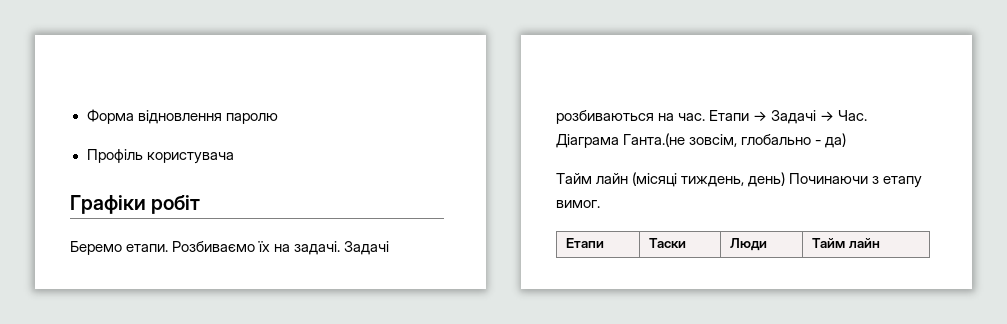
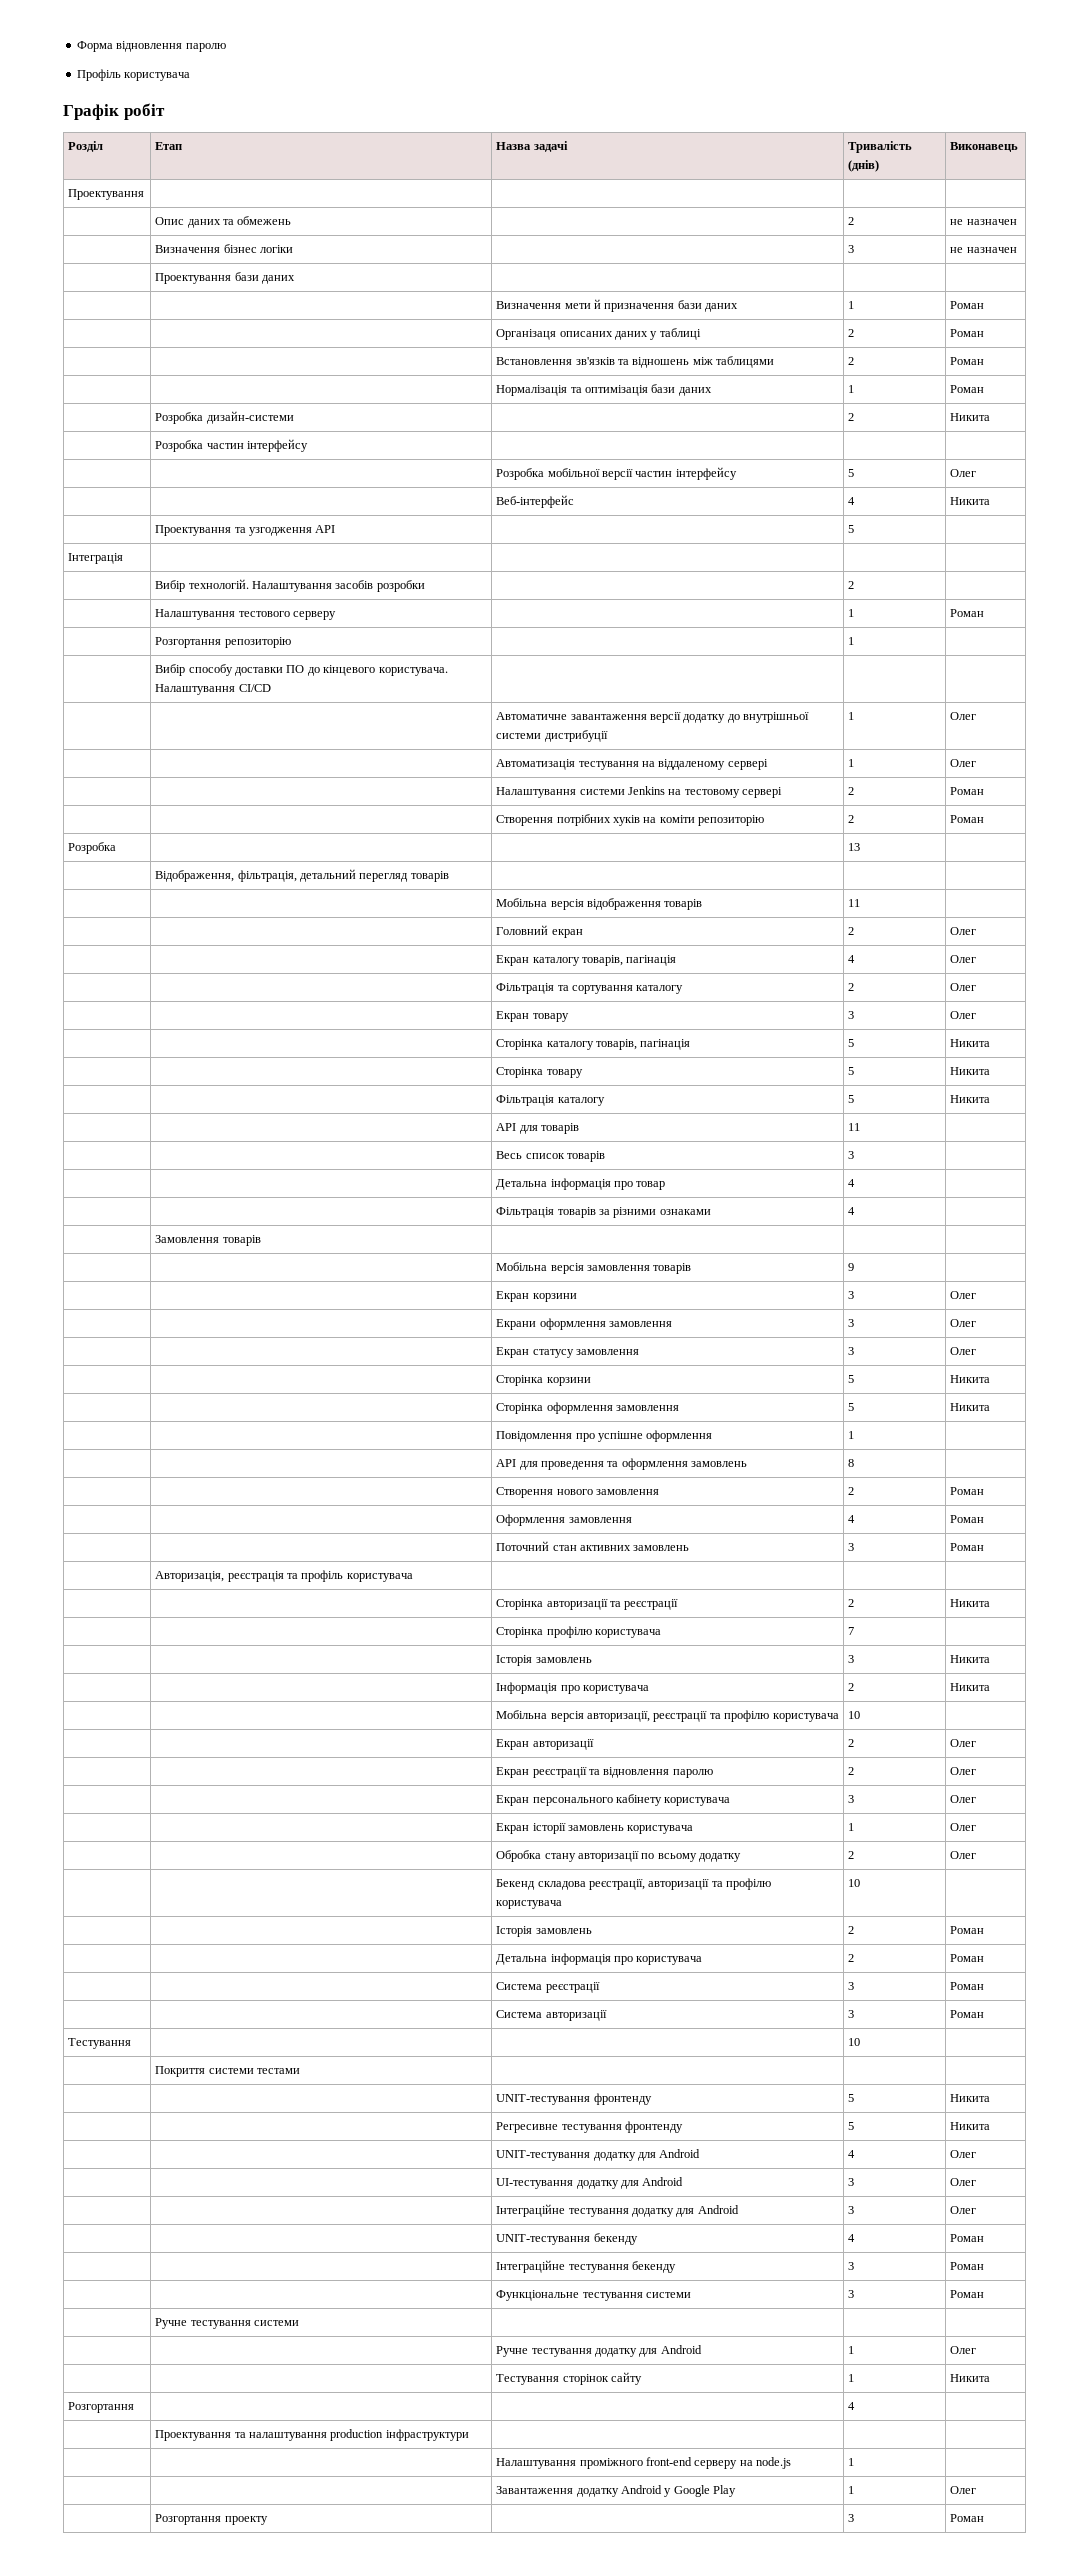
[70,195,146,214] Графіки -> [63,104,119,120] Графік
[70,241,390,255] [556,110,868,124] [556,133,847,148] [556,172,923,188] [556,200,600,208] [565,238,604,248] [648,238,686,248] [729,238,767,251] [811,238,880,248] // Беремо етапи. Розбиваємо їх на задачі. Задачі розбиваються на час. Етапи → Задачі → Час. Діаграма Ганта.(не зовсім, глобально - да) // Тайм лайн (місяці тиждень, день) Починаючи з етапу вимог. // Етапи | Таски | Люди | Тайм лайн -> [68,141,104,152] [155,142,183,150] [496,141,568,152] [848,141,913,153] [848,160,880,172] [950,142,1019,152] [68,189,145,200] [155,216,292,228] [848,217,855,225] [950,219,1017,225] [155,244,294,253] [848,245,855,253] [950,247,1017,253] [155,272,296,284] [496,299,739,312] [848,301,855,309] [950,301,985,309] [496,328,701,340] [848,329,855,337] [950,329,985,337] [496,356,775,368] [848,357,855,365] [950,357,985,365] [496,384,712,396] [848,385,855,393] [950,385,985,393] [155,411,294,424] [848,413,855,421] [950,413,991,421] [155,439,309,452] [496,467,737,480] [848,469,855,477] [950,469,977,477] [496,495,575,508] [848,497,856,505] [950,497,991,505] [155,525,336,536] [848,525,855,533] [68,553,124,564] [155,579,425,592] [848,581,855,589] [155,609,337,620] [848,609,855,617] [950,609,985,617] [155,637,291,648] [848,637,855,645] [155,664,448,676] [155,684,271,695] [496,712,810,723] [496,730,608,742] [848,712,855,720] [950,712,977,720] [496,759,768,770] [848,759,855,767] [950,759,977,767] [496,786,783,798] [848,787,855,795] [950,787,985,795] [496,814,765,826] [848,815,855,823] [950,815,985,823] [68,842,117,854] [848,843,861,851] [155,869,449,882] [496,898,703,910] [848,899,861,907] [496,925,583,938] [848,927,855,935] [950,927,977,935] [496,955,677,966] [848,955,856,963] [950,955,977,963] [496,983,684,994] [848,983,855,991] [950,983,977,991] [496,1011,569,1022] [848,1011,855,1019] [950,1011,977,1019] [496,1039,691,1050] [848,1039,855,1047] [950,1039,991,1047] [496,1067,583,1078] [848,1067,855,1075] [950,1067,991,1075] [496,1095,605,1106] [848,1095,855,1103] [950,1095,991,1103] [496,1123,580,1134] [848,1123,861,1131] [496,1151,606,1162] [848,1151,855,1159] [496,1178,666,1190] [848,1179,856,1187] [496,1207,711,1218] [848,1207,856,1215] [155,1235,261,1246] [496,1262,692,1274] [848,1263,855,1271] [496,1291,577,1302] [848,1291,855,1299] [950,1291,977,1299] [496,1318,673,1330] [848,1319,855,1327] [950,1319,977,1327] [496,1347,640,1358] [848,1347,855,1355] [950,1347,977,1355] [496,1375,591,1386] [848,1375,855,1383] [950,1375,991,1383] [496,1402,680,1414] [848,1403,855,1411] [950,1403,991,1411] [496,1430,713,1442] [848,1431,855,1439] [496,1458,748,1470] [848,1459,855,1467] [496,1487,660,1498] [848,1487,855,1495] [950,1487,985,1495] [496,1514,632,1526] [848,1515,856,1523] [950,1515,985,1523] [496,1541,690,1551] [848,1543,855,1551] [950,1543,985,1551] [155,1570,413,1582] [496,1599,679,1610] [848,1599,855,1607] [950,1599,991,1607] [496,1626,662,1638] [848,1627,855,1635] [496,1655,592,1666] [848,1655,855,1663] [950,1655,991,1663] [496,1682,650,1694] [848,1683,855,1691] [950,1683,991,1691] [496,1710,839,1722] [848,1711,861,1719] [496,1739,594,1750] [848,1739,855,1747] [950,1739,977,1747] [496,1767,713,1778] [848,1767,855,1775] [950,1767,977,1775] [496,1794,731,1806] [848,1795,855,1803] [950,1795,977,1803] [496,1823,694,1834] [848,1823,855,1831] [950,1823,977,1831] [496,1850,742,1862] [848,1851,855,1859] [950,1851,977,1859] [496,1878,772,1890] [496,1900,563,1909] [848,1879,861,1887] [496,1926,592,1937] [848,1926,855,1934] [950,1926,985,1934] [496,1953,703,1965] [848,1954,855,1962] [950,1954,985,1962] [496,1982,600,1993] [848,1982,855,1990] [950,1982,985,1990] [496,2010,607,2021] [848,2010,855,2018] [950,2010,985,2018] [68,2038,132,2049] [848,2038,861,2046] [155,2066,301,2077] [496,2093,652,2105] [848,2094,855,2102] [950,2094,991,2102] [496,2121,684,2133] [848,2122,855,2130] [950,2122,991,2130] [496,2149,701,2161] [848,2150,856,2158] [950,2150,977,2158] [496,2177,684,2189] [848,2178,855,2186] [950,2178,977,2186] [496,2204,739,2217] [848,2206,855,2214] [950,2206,977,2214] [496,2233,638,2245] [848,2234,856,2242] [950,2234,985,2242] [496,2260,677,2273] [848,2262,855,2270] [950,2262,985,2270] [496,2290,692,2301] [848,2290,855,2298] [950,2290,985,2298] [155,2318,300,2329] [496,2345,702,2357] [848,2346,855,2354] [950,2346,977,2354] [496,2372,643,2385] [848,2374,855,2382] [950,2374,991,2382] [68,2402,135,2413] [848,2402,856,2410] [155,2429,469,2441] [496,2457,792,2469] [848,2458,855,2466] [496,2485,737,2497] [848,2486,855,2494] [950,2486,977,2494] [155,2514,268,2525] [848,2514,855,2522] [950,2514,985,2522] // Роздiл | Етап | Назва задачi | Тривалiсть (днiв) | Виконавець // Проектування | | | | // | Опис даних та обмежень | | 2 | не назначен // | Визначення бізнес логіки | | 3 | не назначен // | Проектування бази даних | | | // | | Визначення мети й призначення бази даних | 1 | Роман // | | Організаця описаних даних у таблиці | 2 | Роман // | | Встановлення зв'язків та відношень між таблицями | 2 | Роман // | | Нормалізація та оптимізація бази даних | 1 | Роман // | Розробка дизайн-системи | | 2 | Никита // | Розробка частин інтерфейсу | | | // | | Розробка мобільної версії частин інтерфейсу | 5 | Олег // | | Веб-інтерфейс | 4 | Никита // | Проектування та узгодження API | | 5 | // Інтеграція | | | | // | Вибір технологій. Налаштування засобів розробки | | 2 | // | Налаштування тестового серверу | | 1 | Роман // | Розгортання репозиторію | | 1 | // | Вибір способу доставки ПО до кінцевого користувача. Налаштування CI/CD | | | // | | Автоматичне завантаження версії додатку до внутрішньої системи дистрибуції | 1 | Олег // | | Автоматизація тестування на віддаленому сервері | 1 | Олег // | | Налаштування системи Jenkins на тестовому сервері | 2 | Роман // | | Створення потрібних хуків на коміти репозиторію | 2 | Роман // Розробка | | | 13 | // | Відображення, фільтрація, детальний перегляд товарів | | | // | | Мобільна версія відображення товарів | 11 | // | | Головний екран | 2 | Олег // | | Екран каталогу товарів, пагінація | 4 | Олег // | | Фільтрація та сортування каталогу | 2 | Олег // | | Екран товару | 3 | Олег // | | Сторінка каталогу товарів, пагінація | 5 | Никита // | | Сторінка товару | 5 | Никита // | | Фільтрація каталогу | 5 | Никита // | | API для товарів | 11 | // | | Весь список товарів | 3 | // | | Детальна інформація про товар | 4 | // | | Фільтрація товарів за різними ознаками | 4 | // | Замовлення товарів | | | // | | Мобільна версія замовлення товарів | 9 | // | | Екран корзини | 3 | Олег // | | Екрани оформлення замовлення | 3 | Олег // | | Екран статусу замовлення | 3 | Олег // | | Сторінка корзини | 5 | Никита // | | Сторінка оформлення замовлення | 5 | Никита // | | Повідомлення про успішне оформлення | 1 | // | | API для проведення та оформлення замовлень | 8 | // | | Створення нового замовлення | 2 | Роман // | | Оформлення замовлення | 4 | Роман // | | Поточний стан активних замовлень | 3 | Роман // | Авторизація, реєстрація та профіль користувача | | | // | | Сторінка авторизації та реєстрації | 2 | Никита // | | Сторінка профілю користувача | 7 | // | | Історія замовлень | 3 | Никита // | | Інформація про користувача | 2 | Никита // | | Мобільна версія авторизації, реєстрації та профілю користувача | 10 | // | | Екран авторизації | 2 | Олег // | | Екран реєстрації та відновлення паролю | 2 | Олег // | | Екран персонального кабінету користувача | 3 | Олег // | | Екран історії замовлень користувача | 1 | Олег // | | Обробка стану авторизації по всьому додатку | 2 | Олег // | | Бекенд складова реєстрації, авторизації та профілю користувача | 10 | // | | Історія замовлень | 2 | Роман // | | Детальна інформація про користувача | 2 | Роман // | | Система реєстрації | 3 | Роман // | | Система авторизації | 3 | Роман // Тестування | | | 10 | // | Покриття системи тестами | | | // | | UNIT-тестування фронтенду | 5 | Никита // | | Регресивне тестування фронтенду | 5 | Никита // | | UNIT-тестування додатку для Android | 4 | Олег // | | UI-тестування додатку для Android | 3 | Олег // | | Інтеграційне тестування додатку для Android | 3 | Олег // | | UNIT-тестування бекенду | 4 | Роман // | | Інтеграційне тестування бекенду | 3 | Роман // | | Функціональне тестування системи | 3 | Роман // | Ручне тестування системи | | | // | | Ручне тестування додатку для Android | 1 | Олег // | | Тестування сторінок сайту | 1 | Никита // Розгортання | | | 4 | // | Проектування та налаштування production інфраструктури | | | // | | Налаштування проміжного front-end серверу на node.js | 1 | // | | Завантаження додатку Android у Google Play | 1 | Олег // | Розгортання проекту | | 3 | Роман

